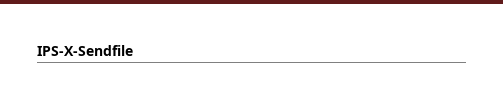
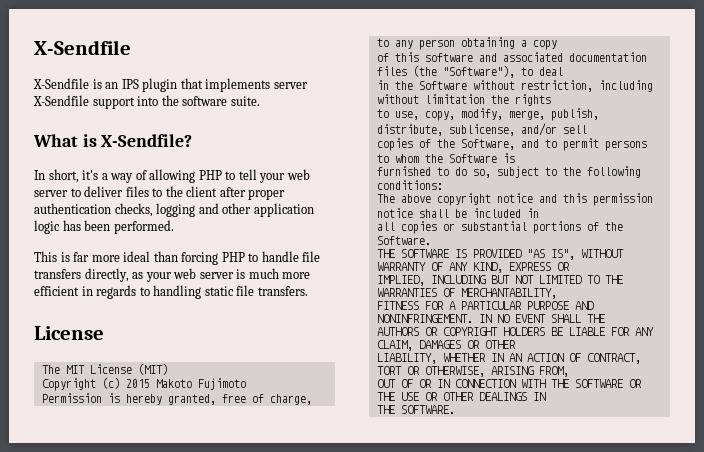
[37,45,133,56] IPS-X-Sendfile -> [34,40,131,55] [33,78,308,92] [33,95,260,109] [33,134,193,147] [34,169,310,183] [34,186,286,200] [34,203,314,217] [34,220,174,234] [34,251,321,265] [34,268,311,282] [34,285,308,299] [34,326,104,340] [41,363,168,375] [41,377,246,391] [41,393,312,405] [376,37,557,50] [376,52,647,62] [376,65,563,78] [376,80,653,92] [376,94,551,106] [376,108,599,121] [376,123,587,136] [376,138,647,151] [376,153,515,163] [376,166,641,178] [376,180,443,190] [376,193,653,206] [376,208,539,218] [376,221,623,234] [376,236,431,245] [376,249,624,260] [376,262,570,273] [376,275,623,286] [376,288,557,299] [376,301,594,310] [376,314,605,323] [376,327,654,336] [376,340,516,351] [376,353,641,364] [376,366,569,377] [376,379,642,388] [376,392,546,401] [376,405,455,414] X-Sendfile // X-Sendfile is an IPS plugin that implements server X-Sendfile support into the software suite. // What is X-Sendfile? // In short, it's a way of allowing PHP to tell your web server to deliver files to the client after proper authentication checks, logging and other application logic has been performed. // This is far more ideal than forcing PHP to handle file transfers directly, as your web server is much more efficient in regards to handling static file transfers. // License // The MIT License (MIT) // Copyright (c) 2015 Makoto Fujimoto // Permission is hereby granted, free of charge, to any person obtaining a copy // of this software and associated documentation files (the "Software"), to deal // in the Software without restriction, including without limitation the rights // to use, copy, modify, merge, publish, distribute, sublicense, and/or sell // copies of the Software, and to permit persons to whom the Software is // furnished to do so, subject to the following conditions: // The above copyright notice and this permission notice shall be included in // all copies or substantial portions of the Software. // THE SOFTWARE IS PROVIDED "AS IS", WITHOUT WARRANTY OF ANY KIND, EXPRESS OR // IMPLIED, INCLUDING BUT NOT LIMITED TO THE WARRANTIES OF MERCHANTABILITY, // FITNESS FOR A PARTICULAR PURPOSE AND NONINFRINGEMENT. IN NO EVENT SHALL THE // AUTHORS OR COPYRIGHT HOLDERS BE LIABLE FOR ANY CLAIM, DAMAGES OR OTHER // LIABILITY, WHETHER IN AN ACTION OF CONTRACT, TORT OR OTHERWISE, ARISING FROM, // OUT OF OR IN CONNECTION WITH THE SOFTWARE OR THE USE OR OTHER DEALINGS IN // THE SOFTWARE.

